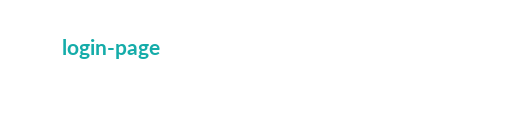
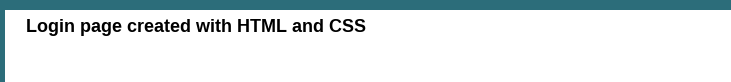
[62,39,160,59] login-page -> [26,19,366,36] Login page created with HTML and CSS

